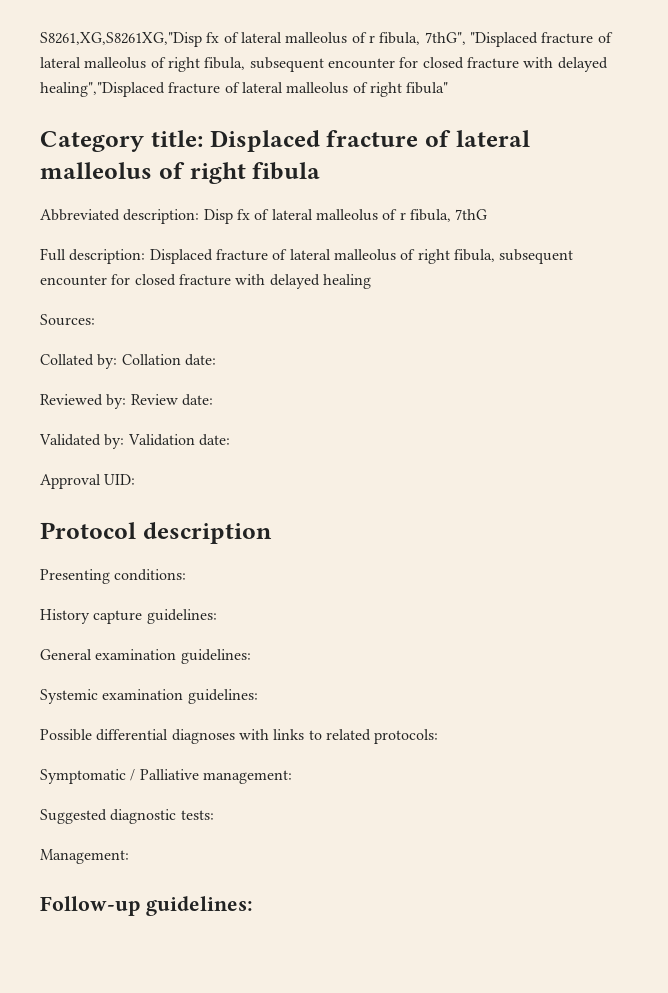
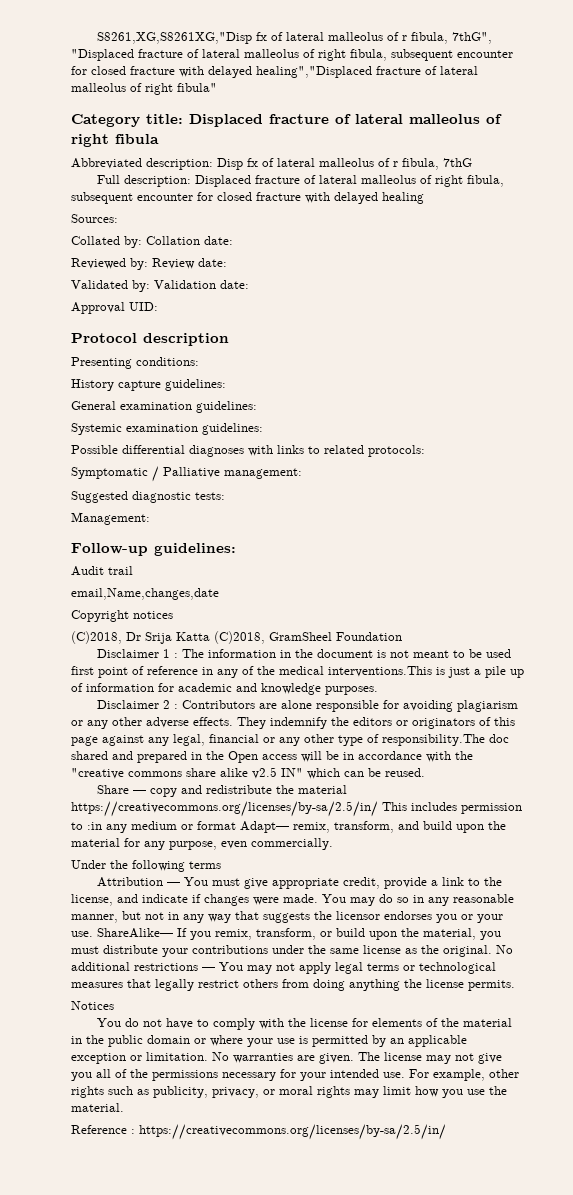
(253, 906) none -> [71,566,133,576] [71,588,219,600] [71,610,173,622] [71,631,402,644] [96,649,511,658] [71,666,524,678] [71,683,378,695] [96,700,518,712] [71,717,515,729] [71,734,509,746] [71,751,473,763] [71,767,425,779] [96,785,347,797] [71,801,522,817] [71,821,506,833] [71,838,333,850] [71,860,221,872] [96,877,502,889] [71,894,514,906] [71,911,503,923] [71,928,501,940] [71,945,513,957] [71,962,496,974] [71,979,515,991] [71,1001,114,1010] [96,1018,512,1030] [71,1035,467,1047] [71,1052,502,1064] [71,1069,519,1081] [71,1086,507,1098] [71,1103,124,1112] [71,1124,446,1140] // Audit trail // email,Name,changes,date // Copyright notices // (C)2018, Dr Srija Katta (C)2018, GramSheel Foundation // Disclaimer 1 : The information in the document is not meant to be used first point of reference in any of the medical interventions.This is just a pile up of information for academic and knowledge purposes. // Disclaimer 2 : Contributors are alone responsible for avoiding plagiarism or any other adverse effects. They indemnify the editors or originators of this page against any legal, financial or any other type of responsibility.The doc shared and prepared in the Open access will be in accordance with the "creative commons share alike v2.5 IN" which can be reused. // Share — copy and redistribute the material https://creativecommons.org/licenses/by-sa/2.5/in/ This includes permission to :in any medium or format Adapt— remix, transform, and build upon the material for any purpose, even commercially. // Under the following terms // Attribution — You must give appropriate credit, provide a link to the license, and indicate if changes were made. You may do so in any reasonable manner, but not in any way that suggests the licensor endorses you or your use. ShareAlike— If you remix, transform, or build upon the material, you must distribute your contributions under the same license as the original. No additional restrictions — You may not apply legal terms or technological measures that legally restrict others from doing anything the license permits. // Notices // You do not have to comply with the license for elements of the material in the public domain or where your use is permitted by an applicable exception or limitation. No warranties are given. The license may not give you all of the permissions necessary for your intended use. For example, other rights such as publicity, privacy, or moral rights may limit how you use the material. // Reference : https://creativecommons.org/licenses/by-sa/2.5/in/

